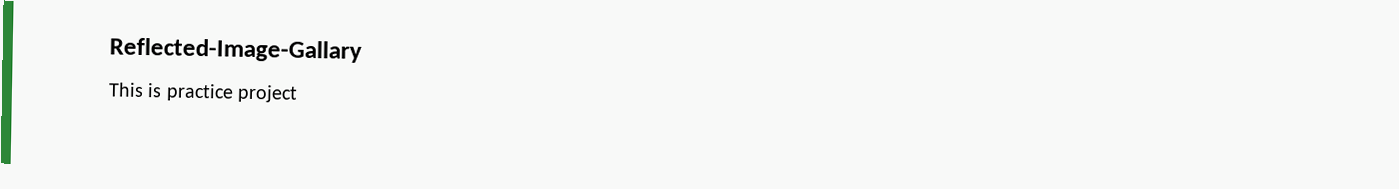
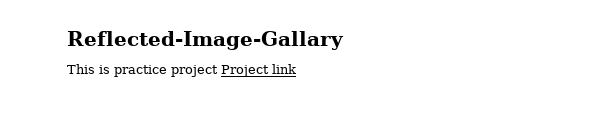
(299, 93) none -> [221,64,296,77] Project link

